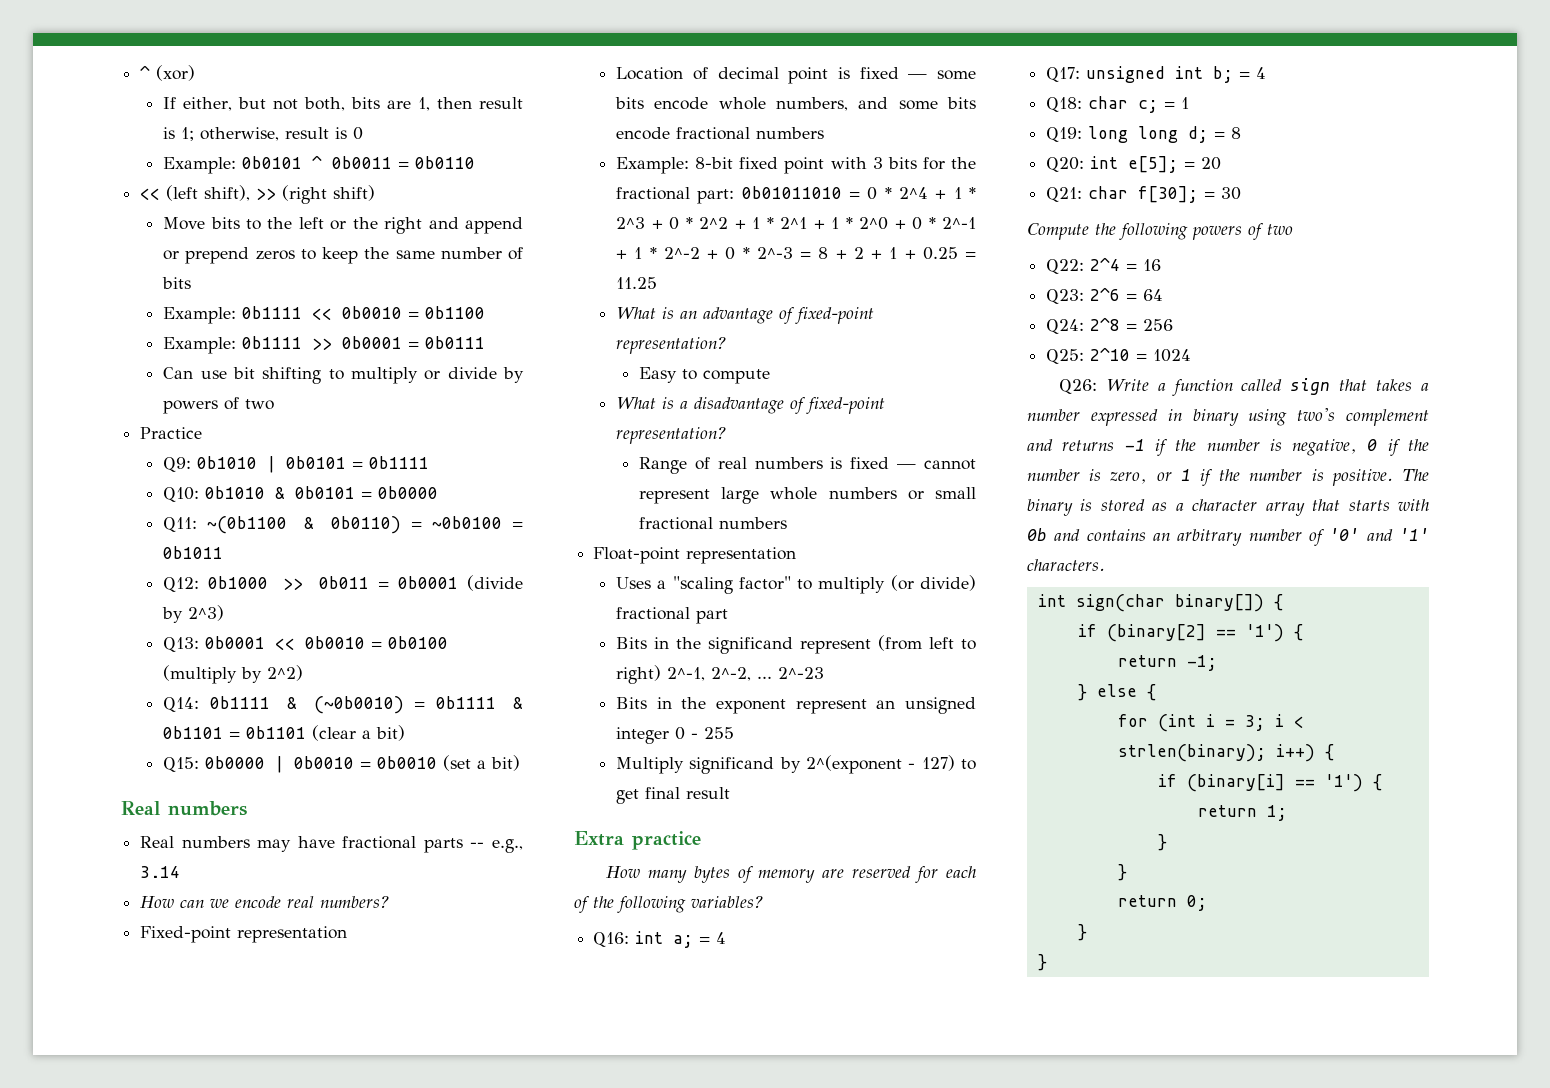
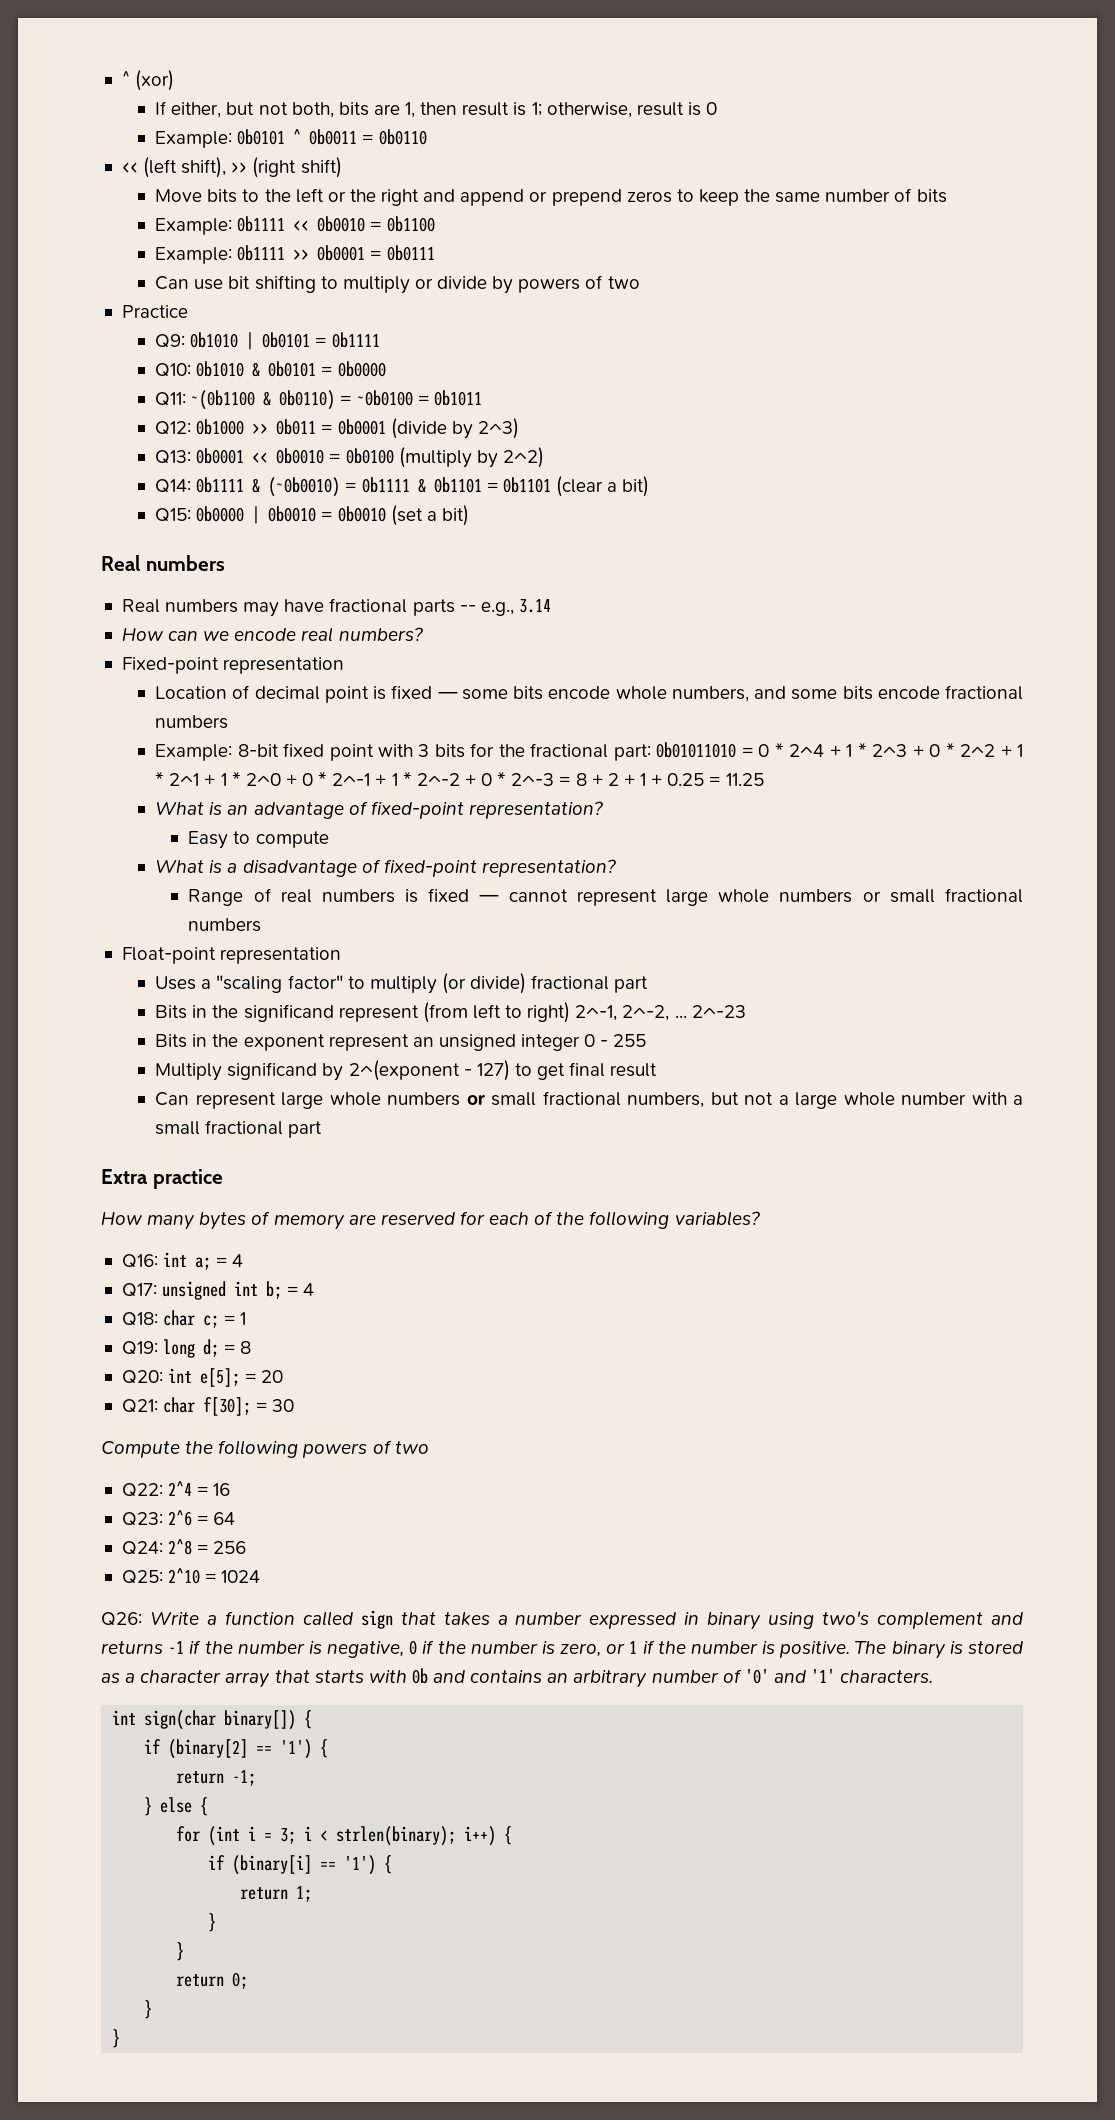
(731, 793) none -> [155,1091,1023,1109] [155,1120,323,1138] // Can represent large whole numbers or small fractional numbers, but not a large whole number with a small fractional part
[1138,126,1179,143] long -> (196, 1348) none

